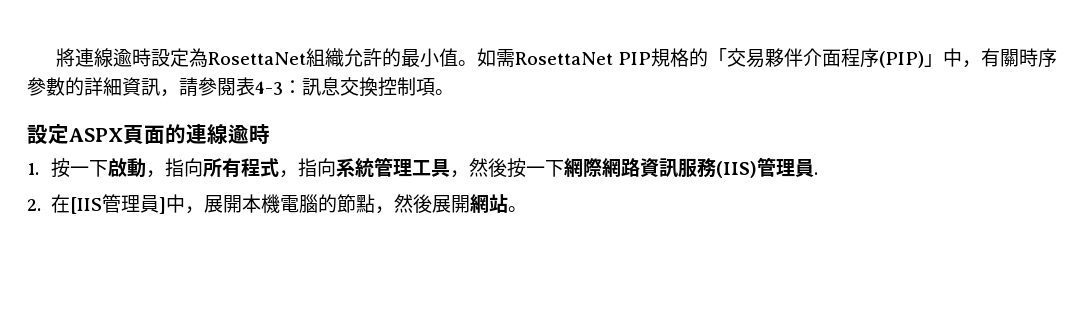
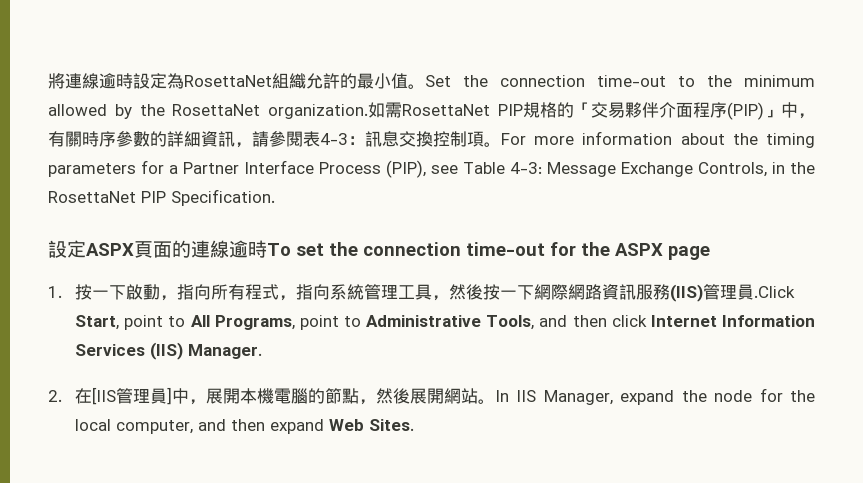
(478, 63) none -> [425,75,815,87] [48,104,369,119] Set the connection time-out to the minimum allowed by the RosettaNet organization.
(454, 92) none -> [501,131,816,148] [48,160,815,178] [48,189,275,206] For more information about the timing parameters for a Partner Interface Process (PIP), see Table 4-3: Message Exchange Controls, in the RosettaNet PIP Specification.
(270, 134) none -> [267,242,710,260] To set the connection time-out for the ASPX page
[814,172,819,175] . -> [754,286,796,298] [75,315,816,330] [75,342,263,360] .Click Start, point to All Programs, point to Administrative Tools, and then click Internet Information Services (IIS) Manager.
(528, 209) none -> [495,388,815,405] [75,419,415,434] In IIS Manager, expand the node for the local computer, and then expand Web Sites.

